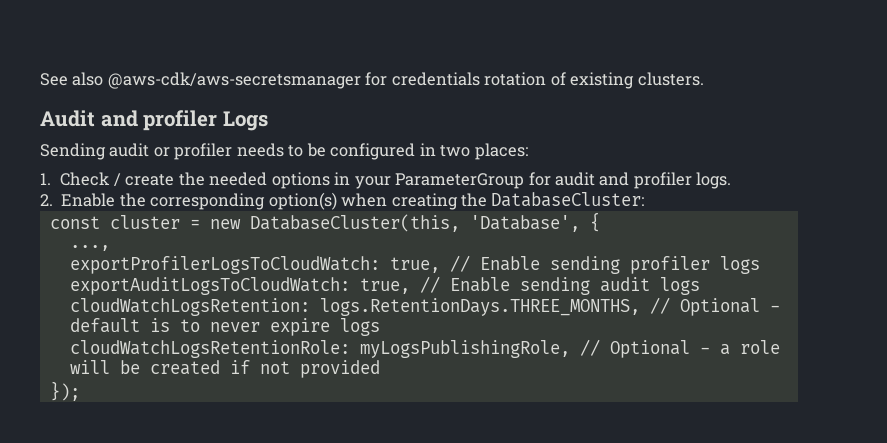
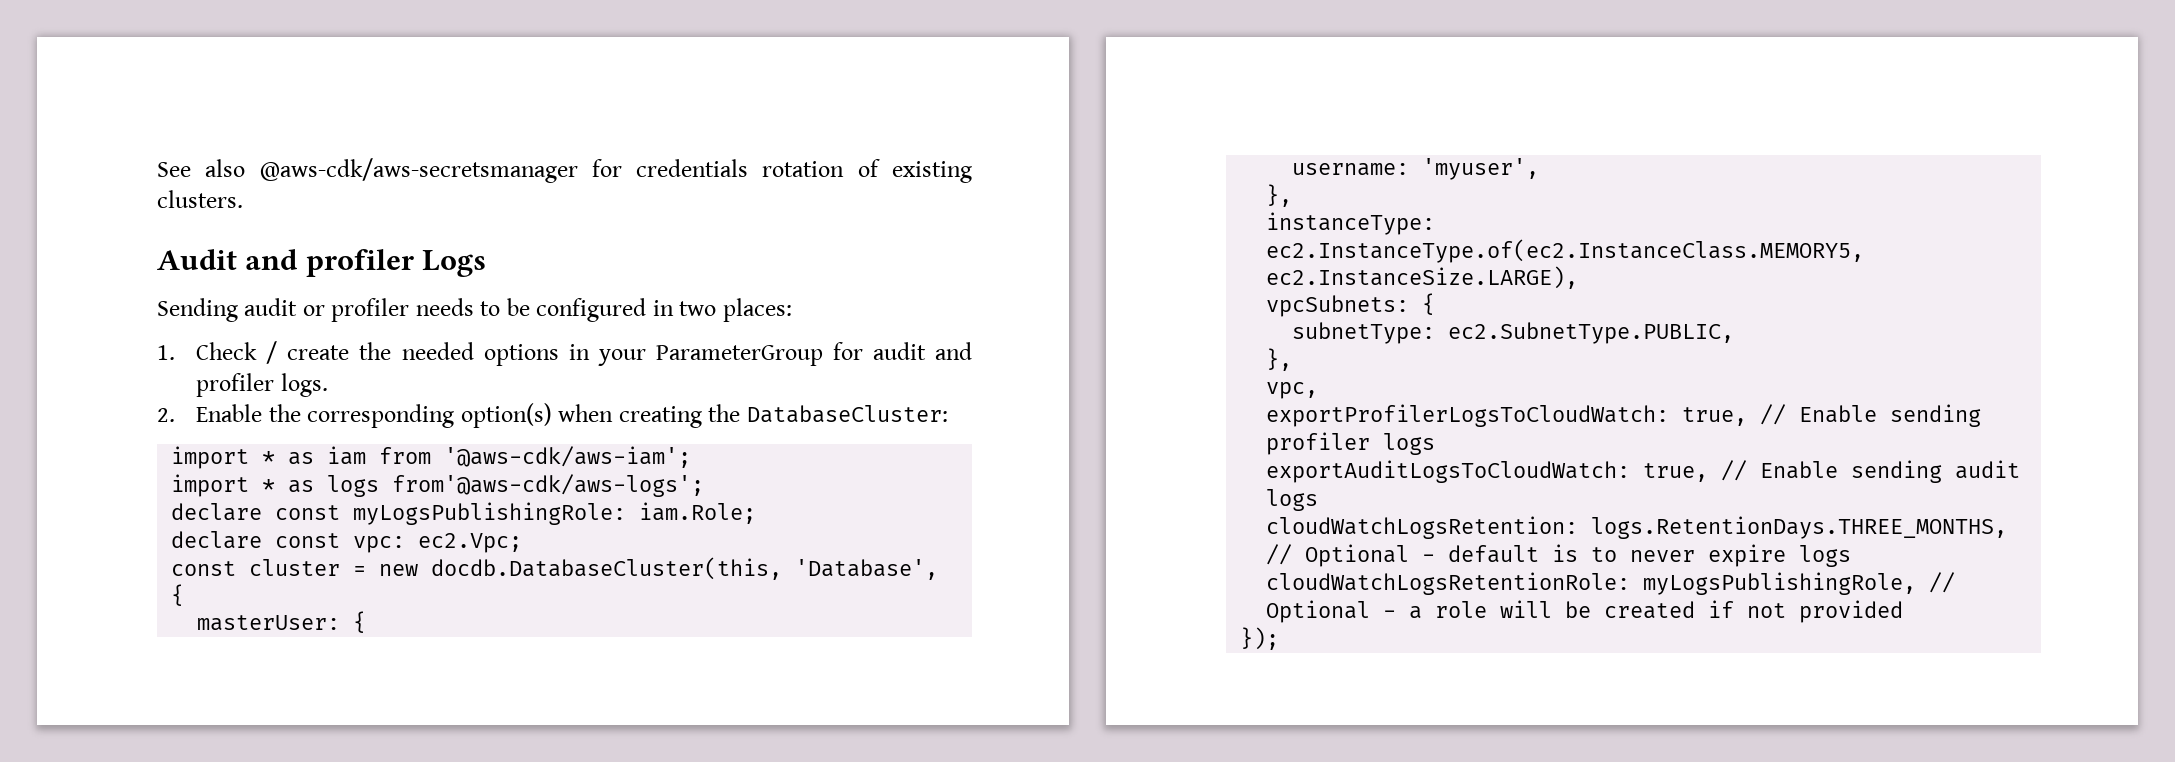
(645, 199) none -> [171,446,692,469] [171,474,705,497] [171,502,757,525] [171,531,523,553] // import * as iam from '@aws-cdk/aws-iam'; // import * as logs from'@aws-cdk/aws-logs'; // declare const myLogsPublishingRole: iam.Role; // declare const vpc: ec2.Vpc;
[249,214,460,232] DatabaseCluster(this, -> [431,557,783,580] docdb.DatabaseCluster(this,
[69,245,110,251] ..., -> [197,611,367,633] [1292,158,1540,180] [1266,184,1293,207] [1266,212,1436,235] [1266,239,1865,263] [1266,266,1579,289] [1266,293,1436,317] [1292,322,1735,344] [1266,348,1293,371] [1266,382,1319,399] masterUser: { // username: 'myuser', // }, // instanceType: ec2.InstanceType.of(ec2.InstanceClass.MEMORY5, ec2.InstanceSize.LARGE), // vpcSubnets: { // subnetType: ec2.SubnetType.PUBLIC, // }, // vpc,

